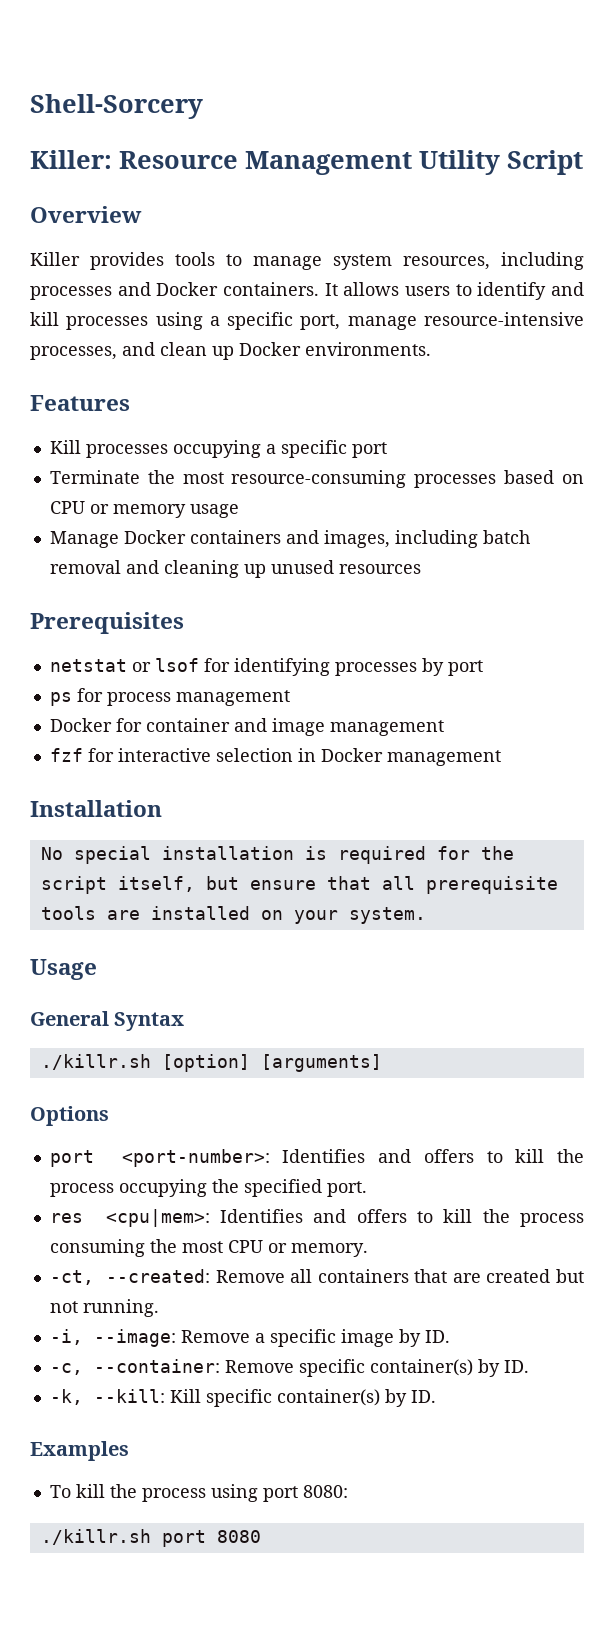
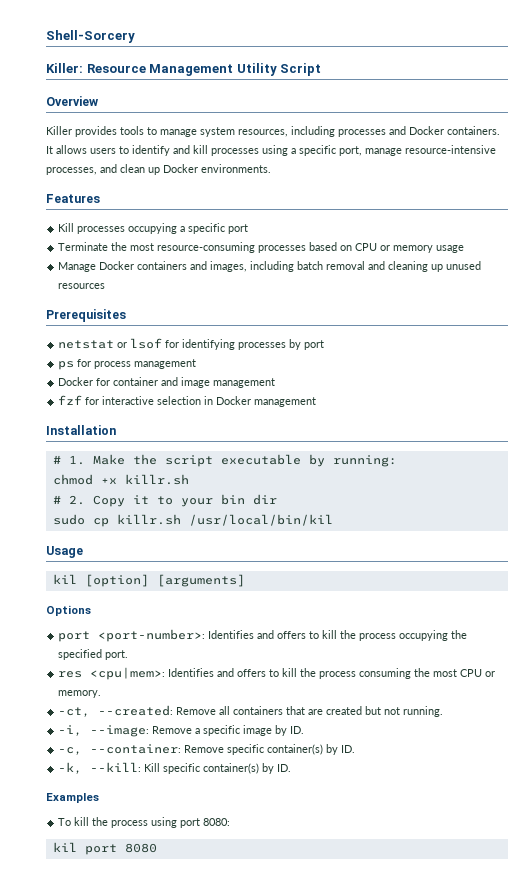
[40,846,514,864] [40,876,558,894] [40,906,426,924] [30,959,97,980] [30,1011,185,1031] [40,1054,151,1070] No special installation is required for the script itself, but ensure that all prerequisite tools are installed on your system. // Usage // General Syntax // ./killr.sh -> [52,454,397,467] [52,474,189,485] [52,494,277,507] [52,514,333,527] [46,546,83,558] [52,574,77,584] # 1. Make the script executable by running: // chmod +x killr.sh // # 2. Copy it to your bin dir // sudo cp killr.sh /usr/local/bin/kil // Usage // kil
[40,1529,151,1545] ./killr.sh -> [52,842,77,852] kil

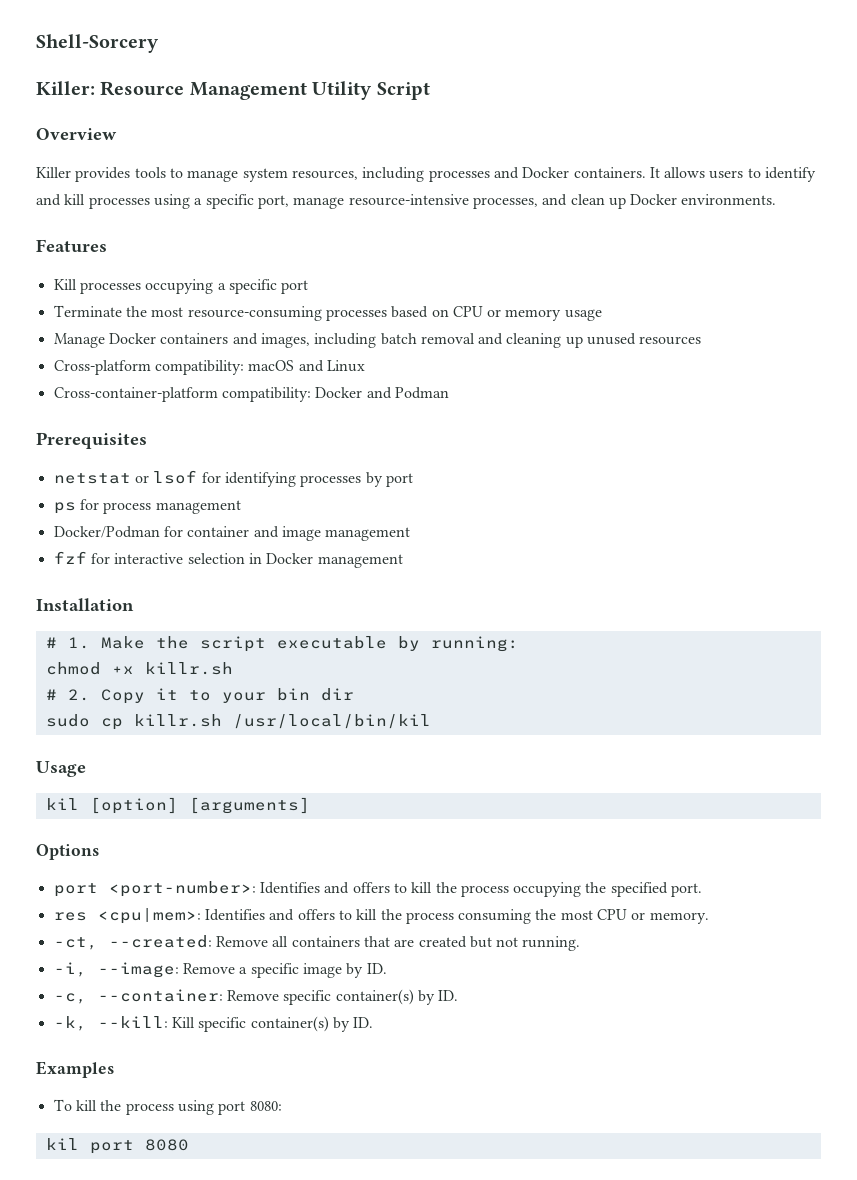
(106, 286) none -> [53,360,365,375] [53,387,449,402] // Cross-platform compatibility: macOS and Linux // Cross-container-platform compatibility: Docker and Podman
[58,377,94,386] Docker -> [53,526,160,538] Docker/Podman

